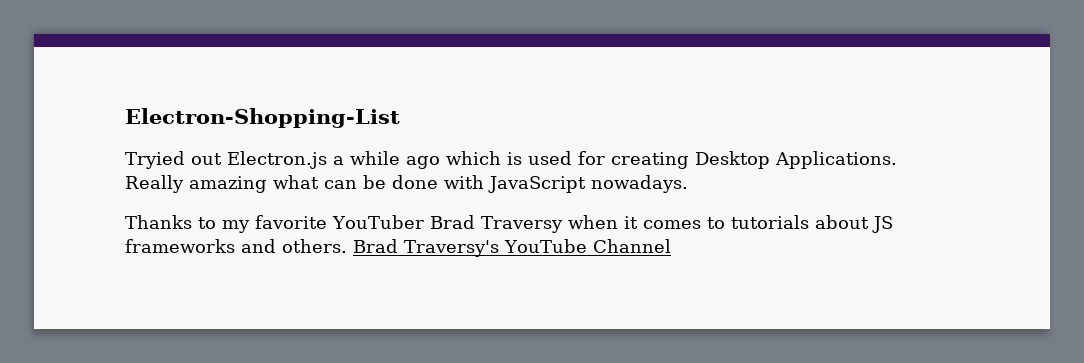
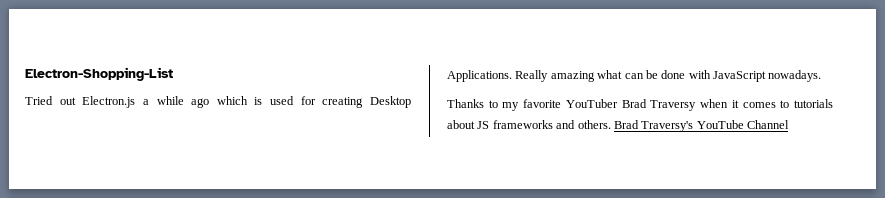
[125,151,185,169] Tryied -> [25,96,53,105] Tried

